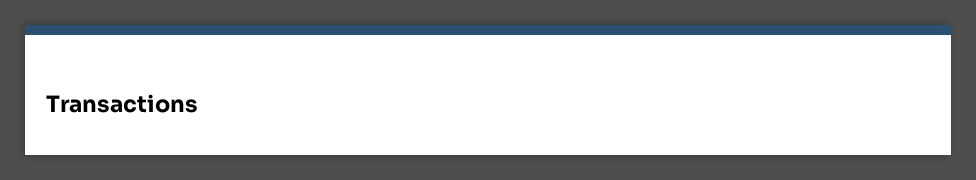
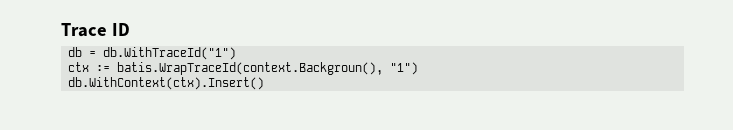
[46,94,198,113] Transactions -> [61,23,130,37] [68,47,237,60] [68,62,419,75] [68,77,265,90] Trace ID // db = db.WithTraceId("1") // ctx := batis.WrapTraceId(context.Backgroun(), "1") // db.WithContext(ctx).Insert()

